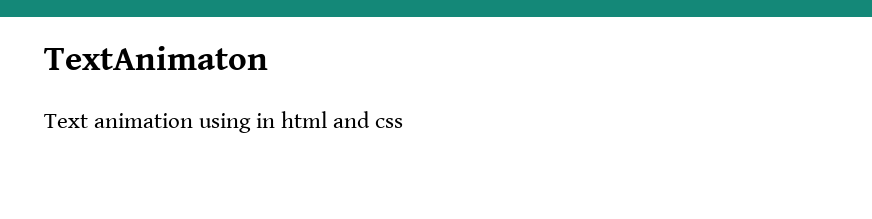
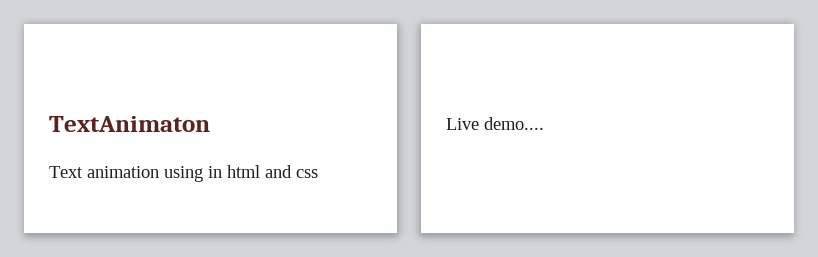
(404, 123) none -> [446,117,544,130] // Live demo....

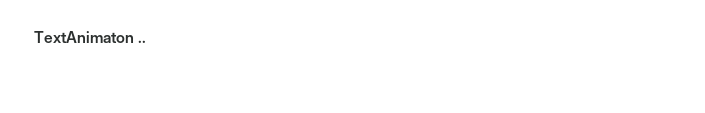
[49,165,318,182] [446,117,544,130] // Text animation using in html and css // Live demo.... -> [138,40,147,43] ..

